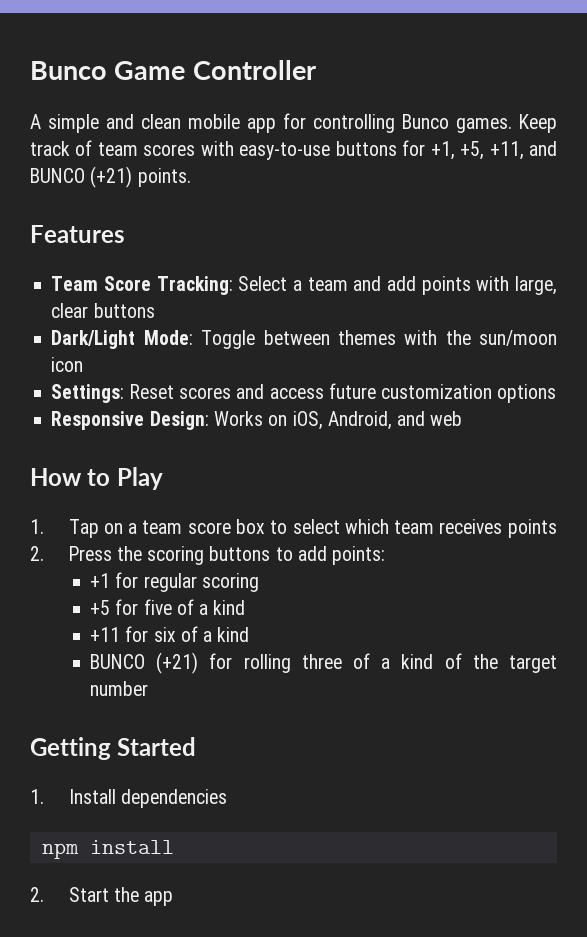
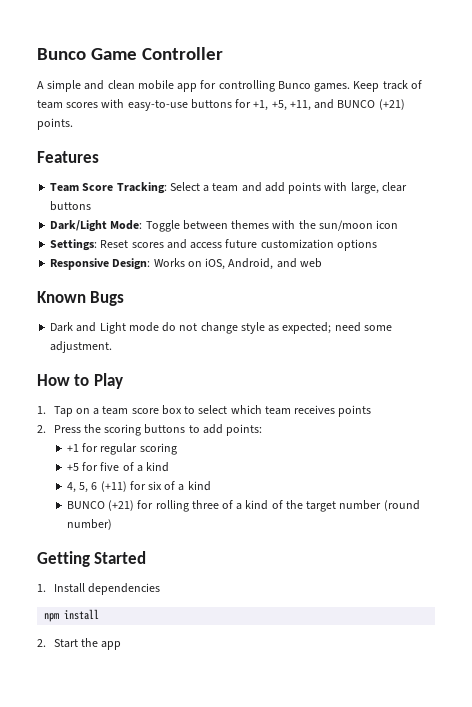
(463, 418) none -> [37,291,125,306] [50,322,392,334] [50,341,113,353] // Known Bugs // Dark and Light mode do not change style as expected; need some adjustment.
[90,627,121,642] +11 -> [66,481,127,493] 4, 5, 6 (+11)
(149, 688) none -> [383,500,420,511] [66,519,112,530] (round number)

